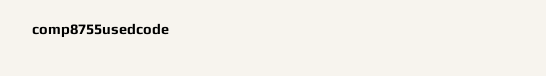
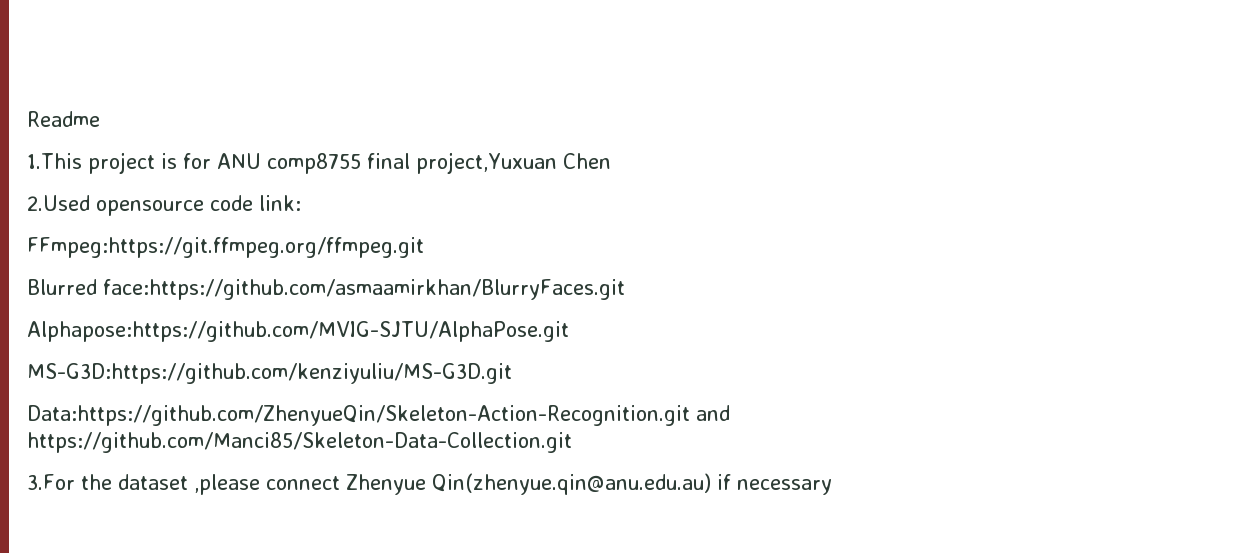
[32,23,169,38] comp8755usedcode -> [27,111,100,127] [27,152,611,174] [27,195,301,216] [27,237,424,258] [27,279,625,300] [27,321,569,342] [27,363,512,384] [27,405,730,426] [27,432,572,453] [27,473,832,495] Readme // 1.This project is for ANU comp8755 final project,Yuxuan Chen // 2.Used opensource code link: // FFmpeg:https://git.ffmpeg.org/ffmpeg.git // Blurred face:https://github.com/asmaamirkhan/BlurryFaces.git // Alphapose:https://github.com/MVIG-SJTU/AlphaPose.git // MS-G3D:https://github.com/kenziyuliu/MS-G3D.git // Data:https://github.com/ZhenyueQin/Skeleton-Action-Recognition.git and https://github.com/Manci85/Skeleton-Data-Collection.git // 3.For the dataset ,please connect Zhenyue Qin(zhenyue.qin@anu.edu.au) if necessary

